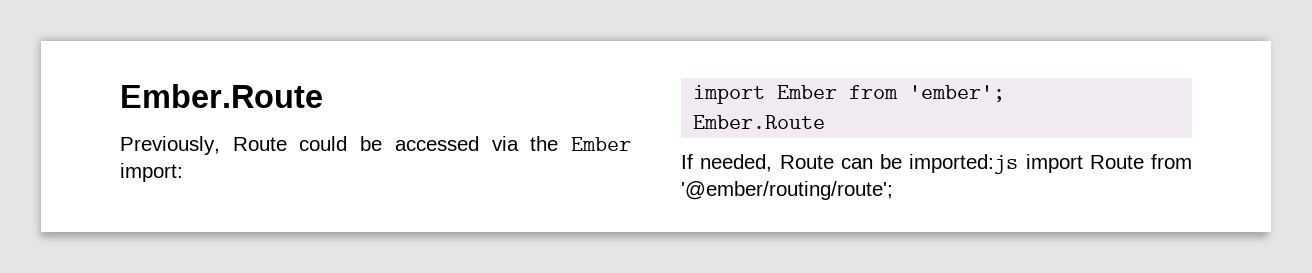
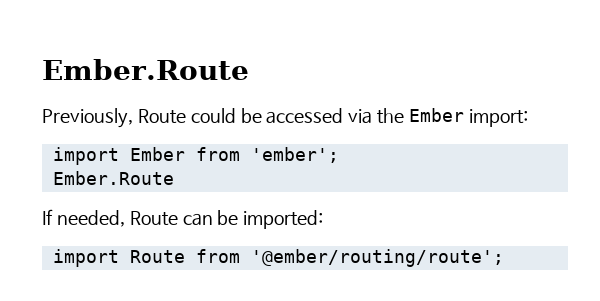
[909,154,1019,174] imported:js -> [243,210,324,229] imported: //

